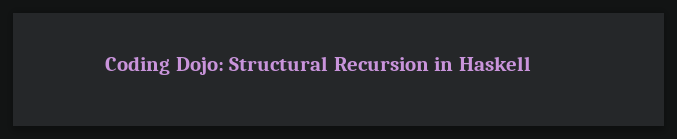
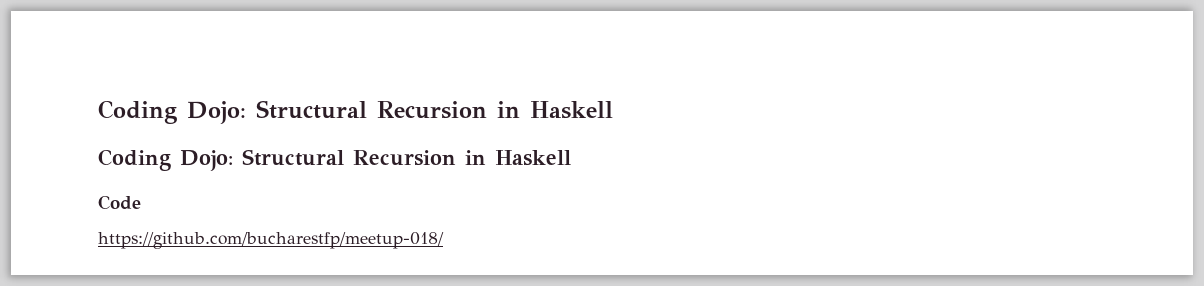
[105,56,531,75] Coding Dojo: Structural Recursion in Haskell -> [98,100,613,124] [98,149,571,171] [98,195,141,210] [98,232,444,249] Coding Dojo: Structural Recursion in Haskell // Coding Dojo: Structural Recursion in Haskell // Code // https://github.com/bucharestfp/meetup-018/

